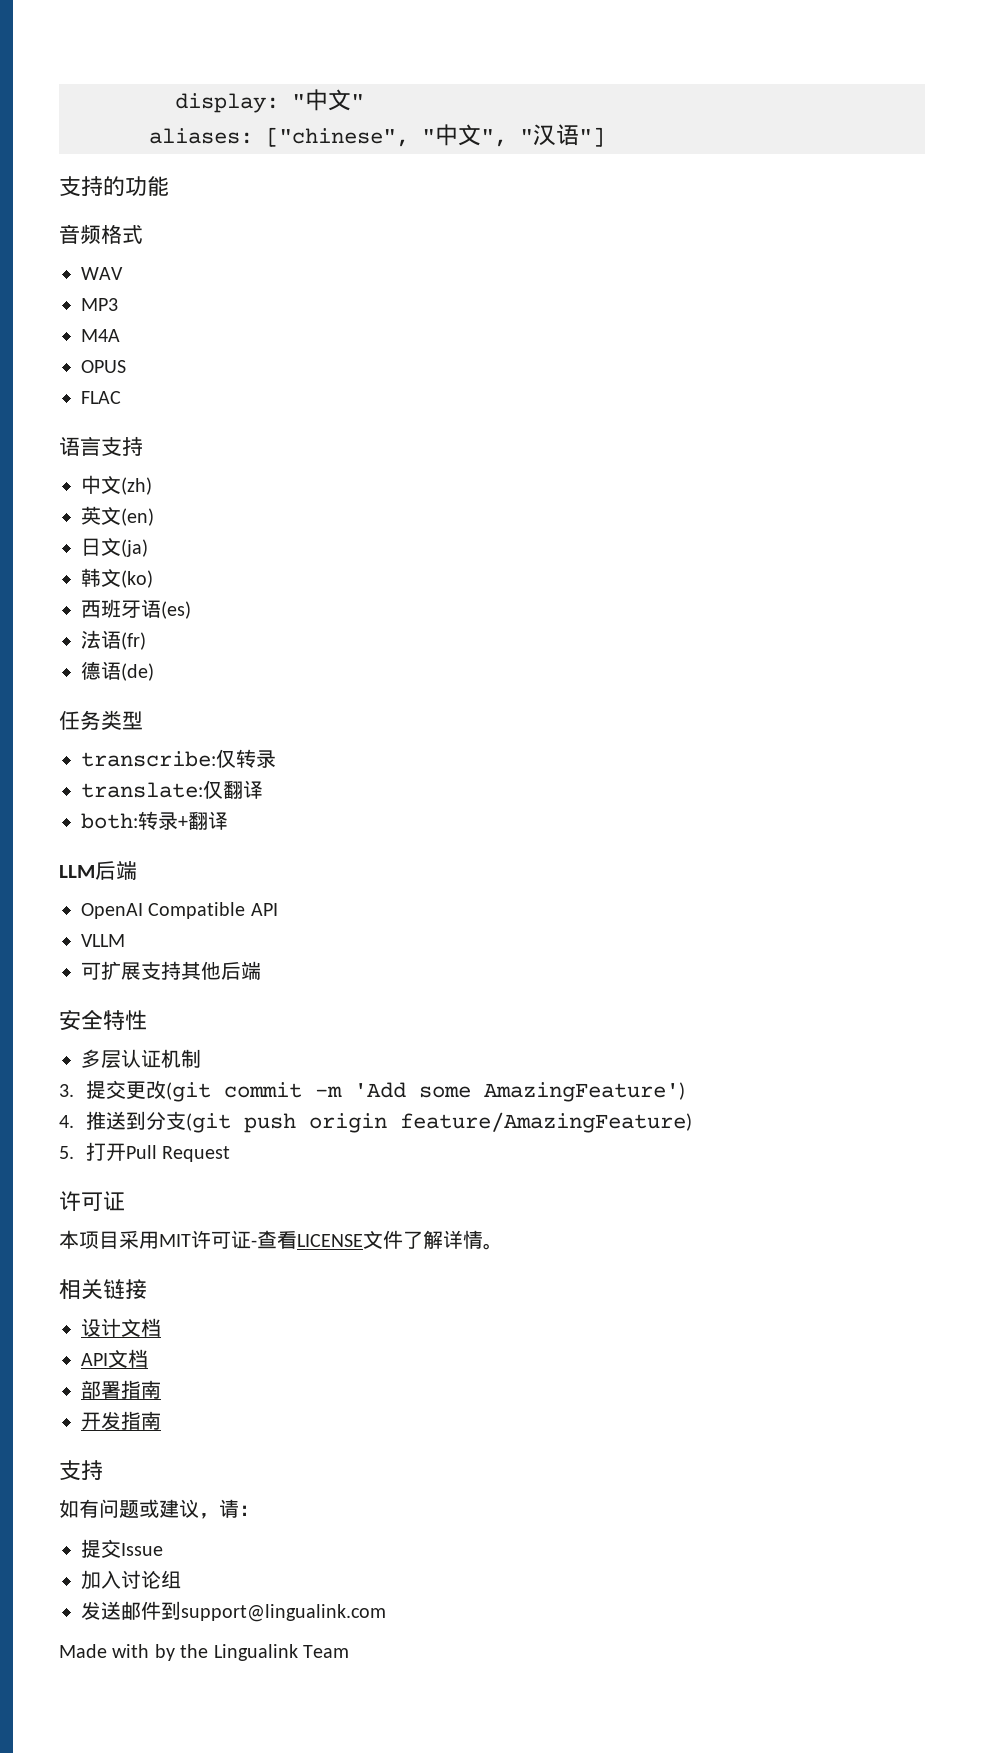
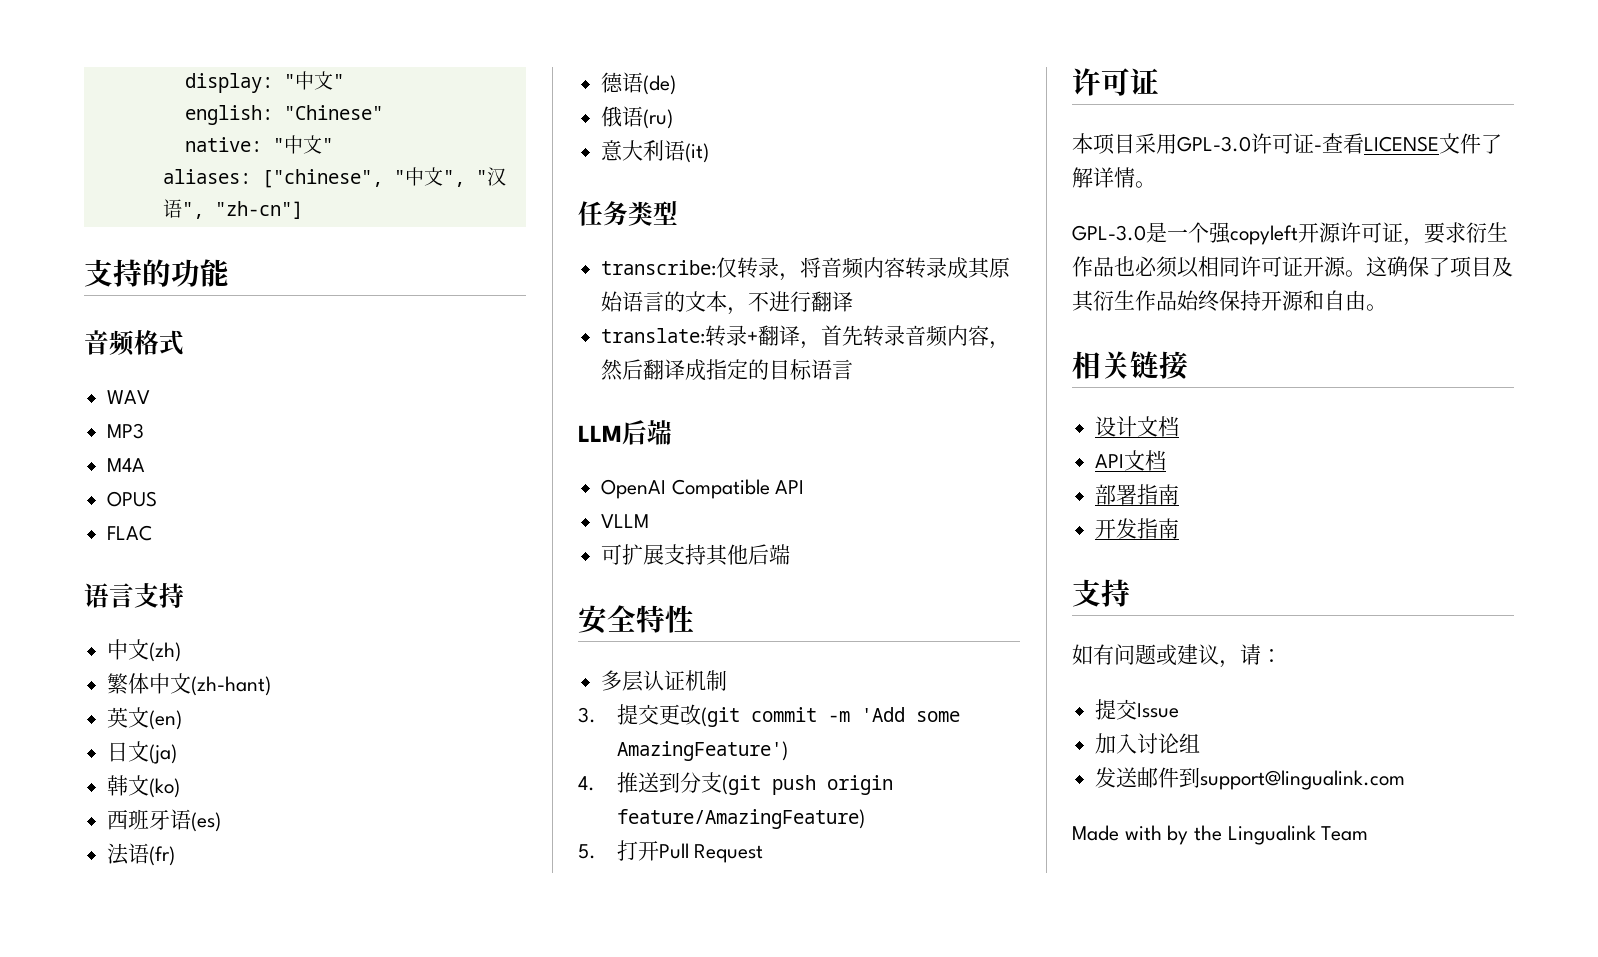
(364, 101) none -> [184,105,383,125] [184,135,333,154] // english: "Chinese" // native: "中文"
[579,127,605,147] "] -> [181,201,303,219] ", "zh-cn"]
(152, 486) none -> [107,673,272,696] // 繁体中文(zh-hant)
(154, 672) none -> [601,106,674,129] [601,140,710,163] // 俄语(ru) // 意大利语(it)
[81,780,263,799] [81,813,138,829] // translate:仅翻译 // both: -> [779,257,1011,281] [601,291,854,315] [601,328,706,344] ，将音频内容转录成其原始语言的文本，不进行翻译 // translate:
(228, 820) none -> [800,325,1011,349] [601,359,854,381] ，首先转录音频内容，然后翻译成指定的目标语言
[159,1234,191,1247] MIT -> [1177,136,1251,152] GPL-3.0
(503, 1246) none -> [1072,222,1508,246] [1072,256,1513,278] [1072,290,1387,312] // GPL-3.0是一个强copyleft开源许可证，要求衍生作品也必须以相同许可证开源。这确保了项目及其衍生作品始终保持开源和自由。

